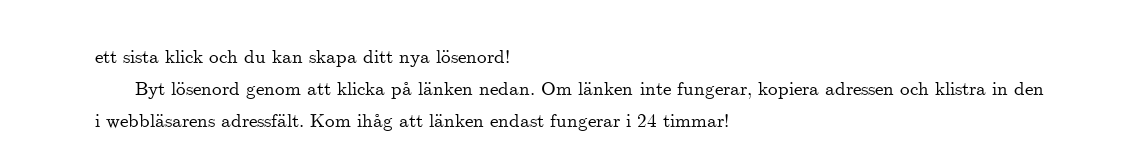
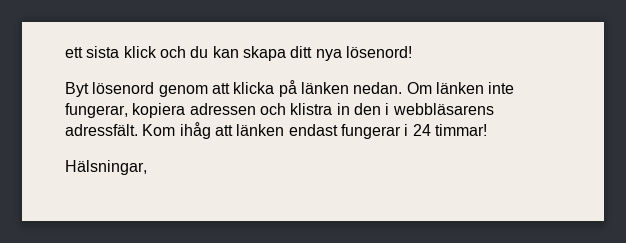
(729, 120) none -> [65,160,147,175] // Hälsningar,

